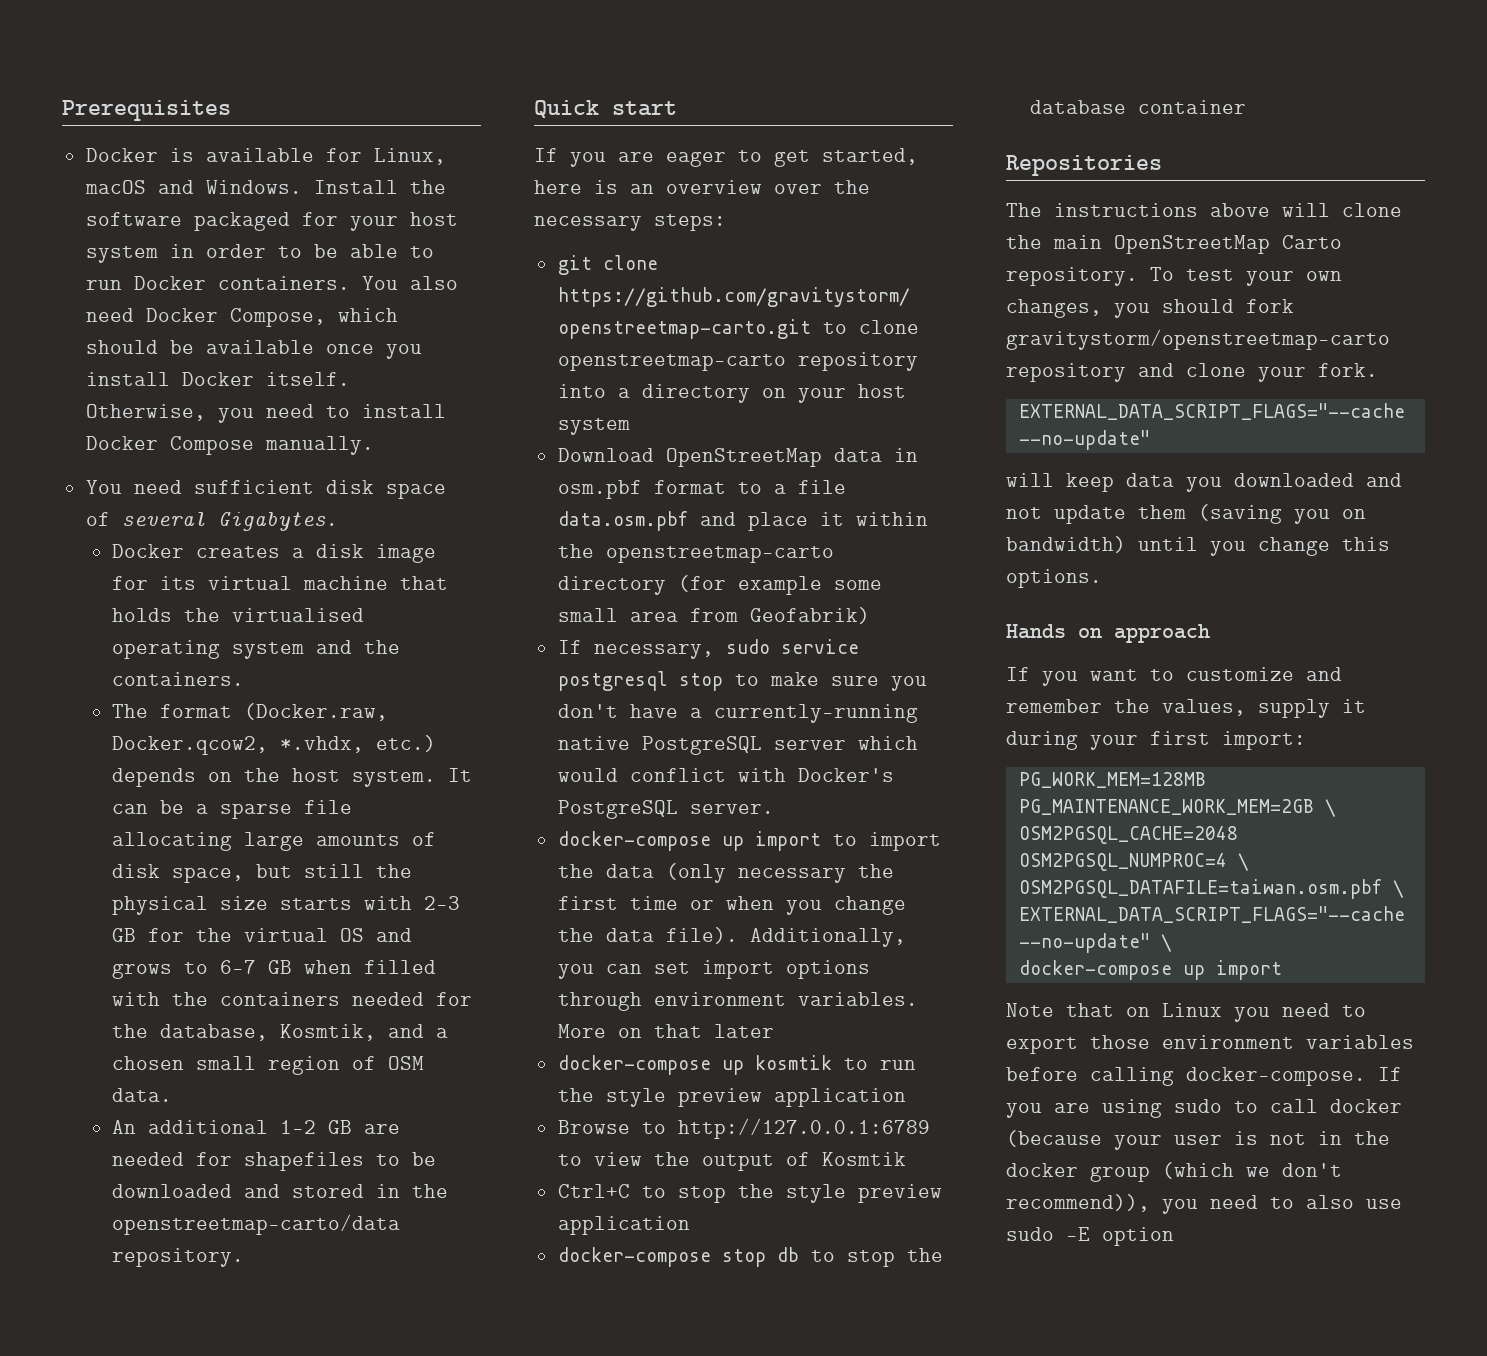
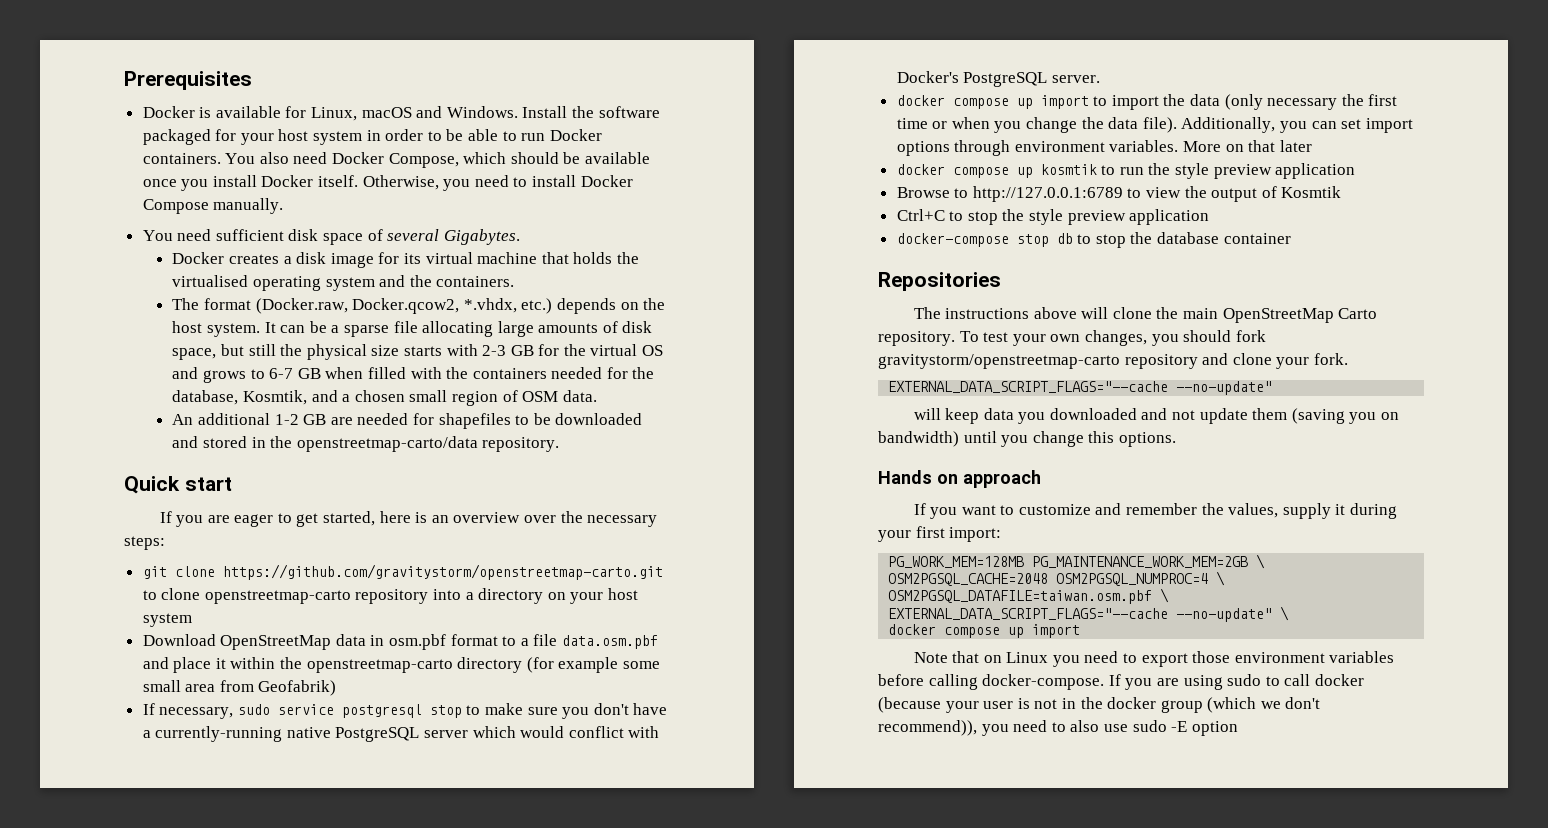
[557,831,711,851] docker-compose -> [896,95,1009,109] docker compose
[557,1055,711,1075] docker-compose -> [896,164,1009,178] docker compose
[1018,960,1172,980] docker-compose -> [888,624,1001,638] docker compose

